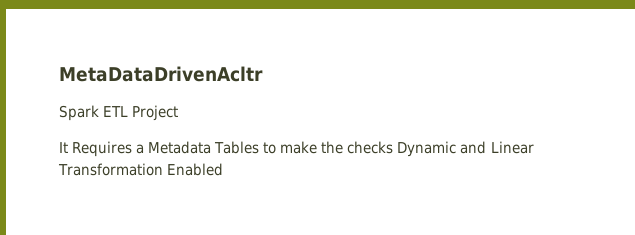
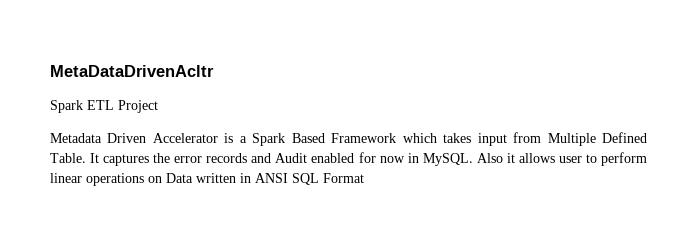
[59,141,534,157] [58,163,224,176] It Requires a Metadata Tables to make the checks Dynamic and Linear Transformation Enabled -> [50,132,647,146] [50,152,647,166] [50,173,364,186] Metadata Driven Accelerator is a Spark Based Framework which takes input from Multiple Defined Table. It captures the error records and Audit enabled for now in MySQL. Also it allows user to perform linear operations on Data written in ANSI SQL Format

